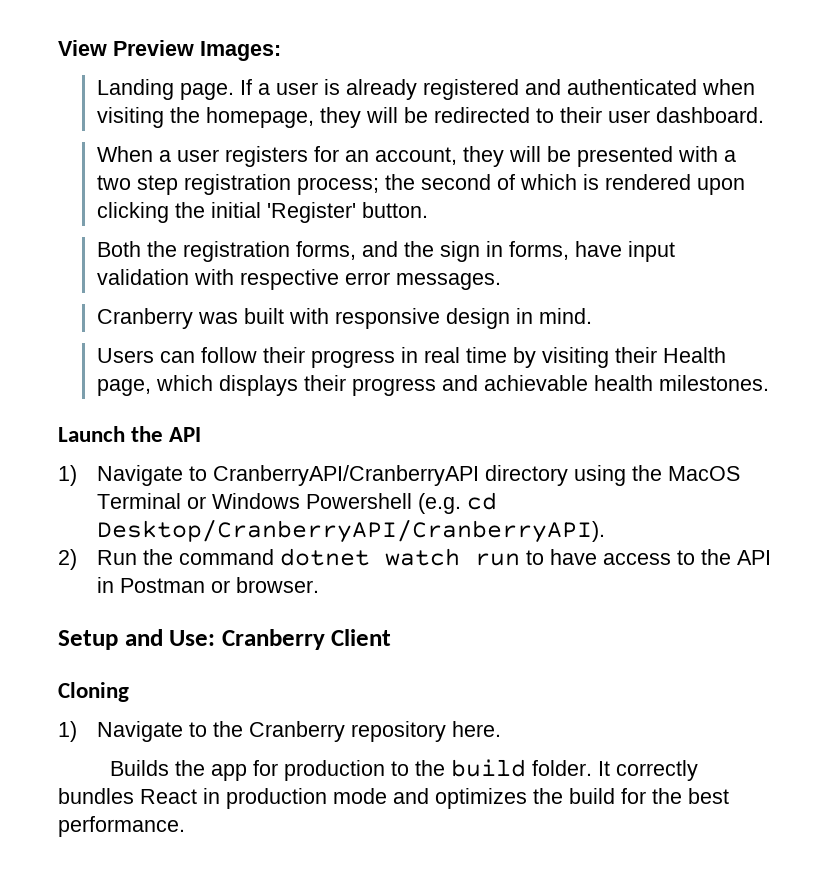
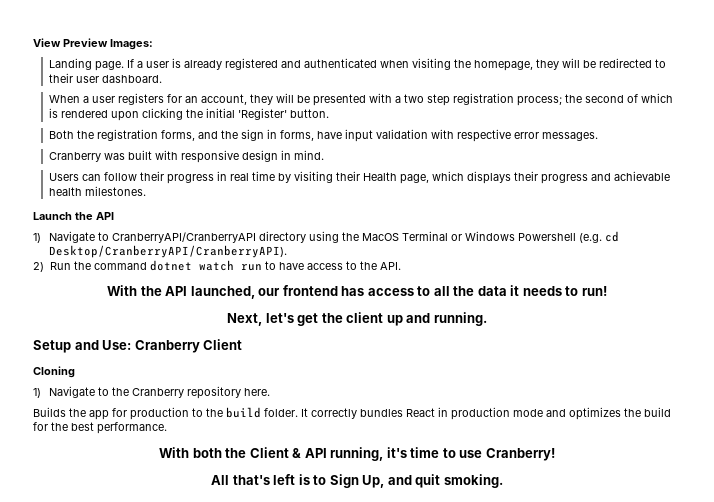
[737,550,772,565] [97,577,320,593] API in Postman or browser. -> [379,262,401,270] [107,285,607,299] [227,312,487,326] API. // With the API launched, our frontend has access to all the data it needs to run! // Next, let's get the client up and running.
(185, 826) none -> [159,447,555,461] [211,474,503,488] // With both the Client & API running, it's time to use Cranberry! // All that's left is to Sign Up, and quit smoking.

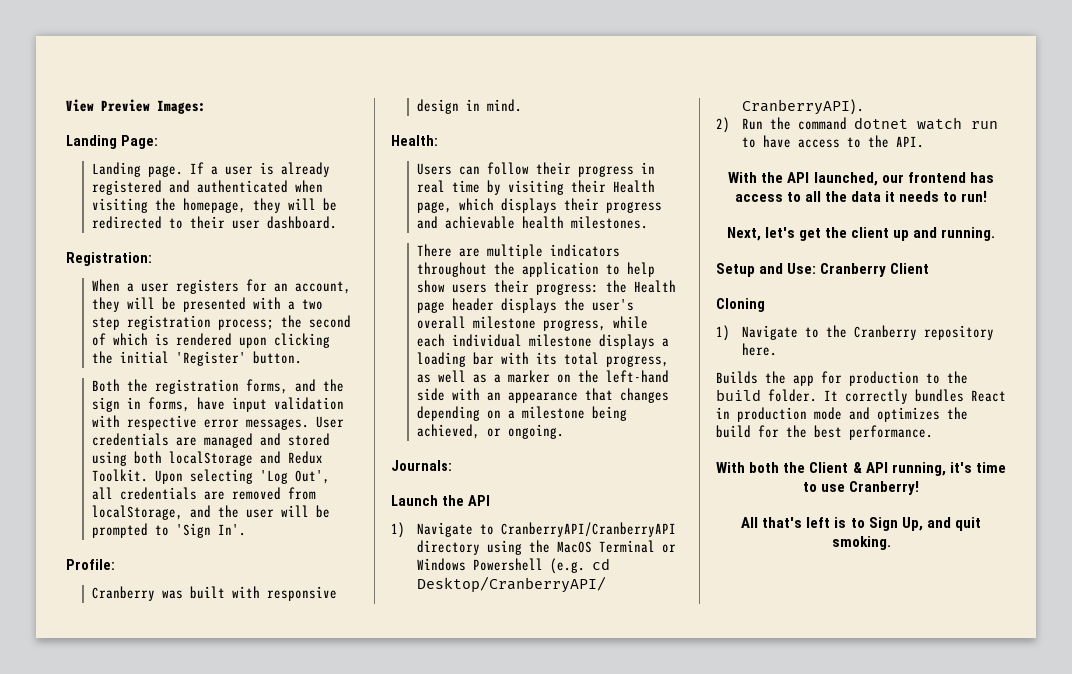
(153, 44) none -> [66,135,158,149] // Landing Page:
(162, 79) none -> [66,252,152,266] // Registration:
(598, 136) none -> [315,416,344,428] [91,433,330,448] [91,451,323,466] [91,469,330,484] [91,487,316,500] [91,505,330,520] [91,523,246,538] [66,559,115,570] User credentials are managed and stored using both localStorage and Redux Toolkit. Upon selecting 'Log Out', all credentials are removed from localStorage, and the user will be prompted to 'Sign In'. // Profile:
(324, 155) none -> [391,135,438,146] // Health:
(146, 191) none -> [416,244,620,259] [416,262,655,277] [416,280,676,295] [416,298,634,313] [416,316,648,331] [416,334,669,349] [416,352,669,367] [416,370,669,383] [416,388,669,403] [416,406,627,421] [416,424,564,439] [391,460,452,471] // There are multiple indicators throughout the application to help show users their progress: the Health page header displays the user's overall milestone progress, while each individual milestone displays a loading bar with its total progress, as well as a marker on the left-hand side with an appearance that changes depending on a milestone being achieved, or ongoing. // Journals:

